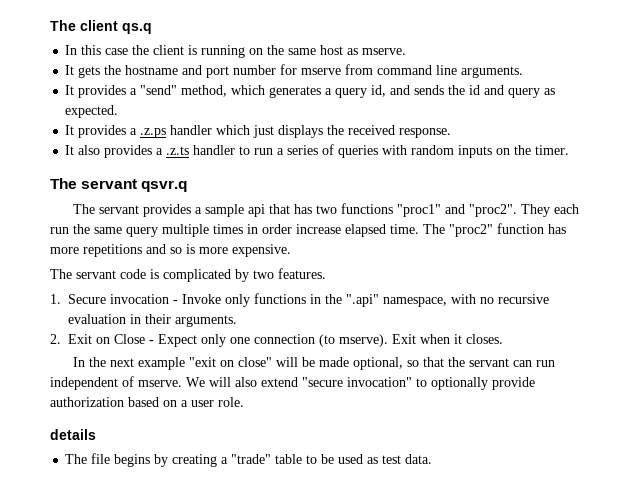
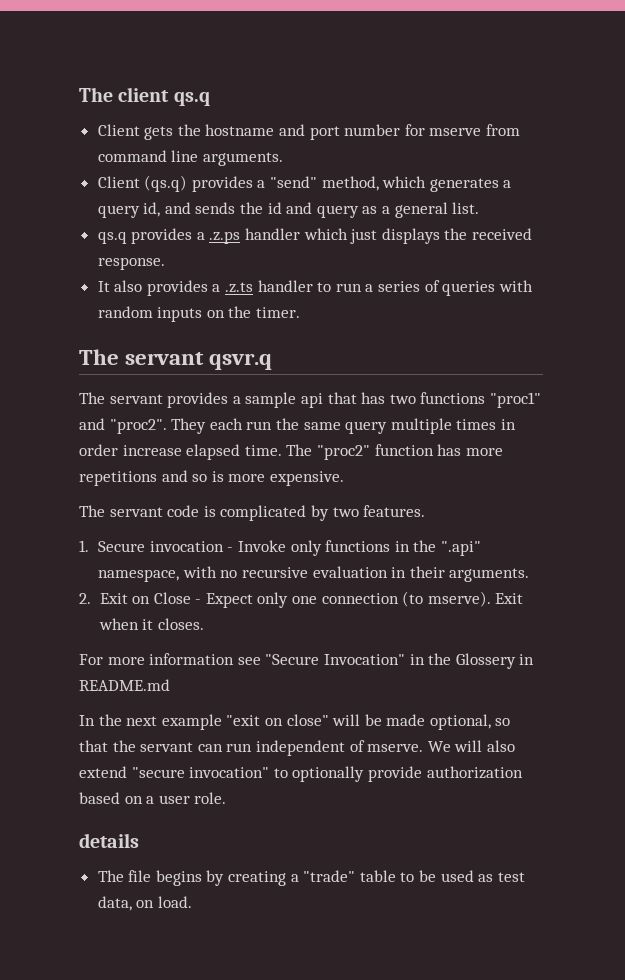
[65,45,407,58] [65,65,75,75] In this case the client is running on the same host as mserve. // It -> [97,124,140,136] Client
[65,85,75,95] It -> [97,175,188,192] Client (qs.q)
[65,105,119,118] [65,125,75,135] expected. // It -> [382,202,480,218] [97,232,127,244] a general list. // qs.q
(503, 339) none -> [79,653,535,669] [79,679,170,691] // For more information see "Secure Invocation" in the Glossery in README.md
[405,454,433,464] data. -> [97,896,192,911] data, on load.

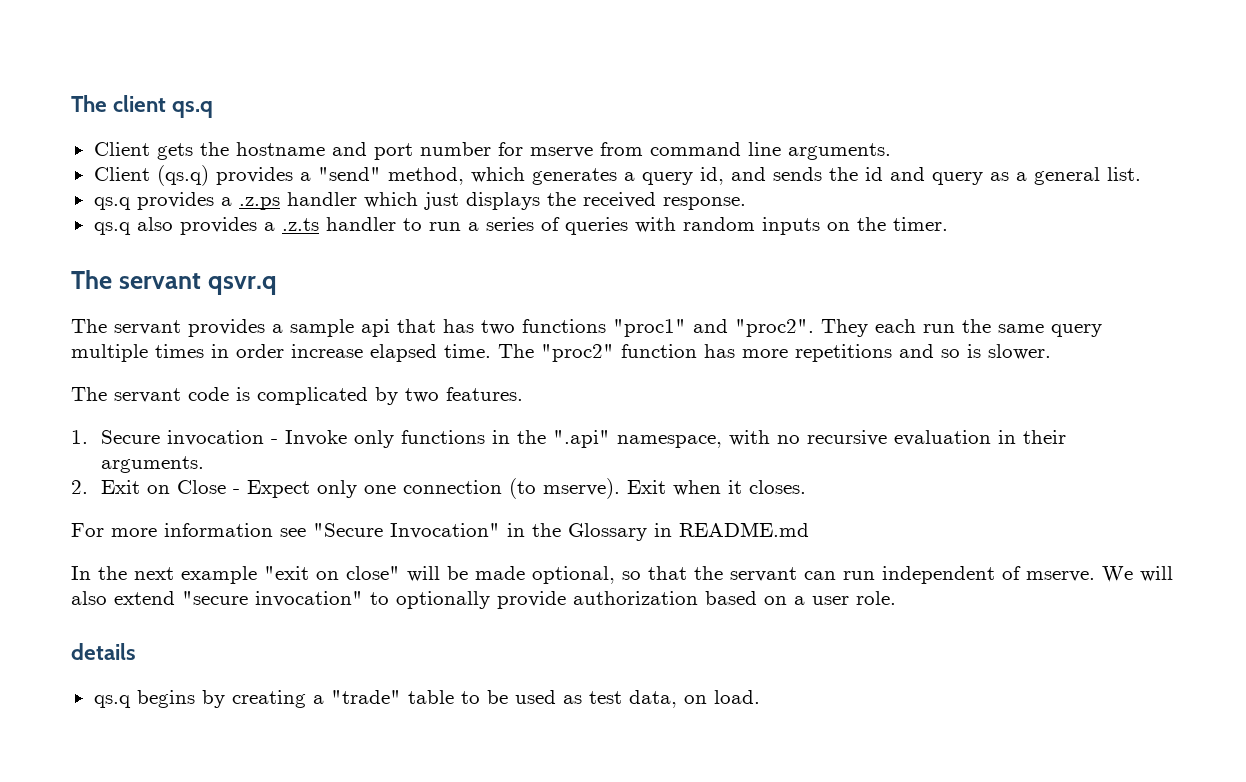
[97,281,110,292] It -> [93,222,131,235] qs.q
[228,471,344,486] more expensive. -> [988,344,1051,360] slower.
[455,653,516,669] Glossery -> [568,523,647,541] Glossary
[97,870,152,882] The file -> [93,695,131,708] qs.q

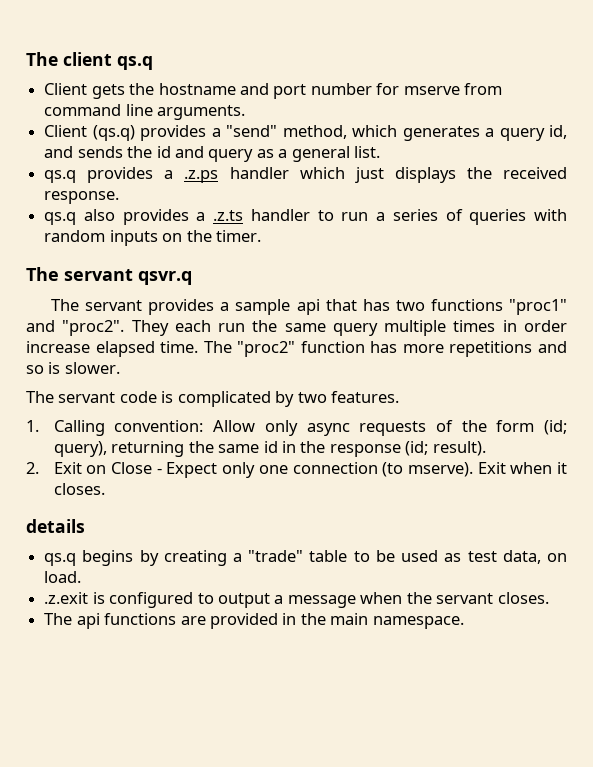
[101,430,1067,448] [101,456,205,473] Secure invocation - Invoke only functions in the ".api" namespace, with no recursive evaluation in their arguments. -> [53,420,567,436] [53,441,486,457] Calling convention: Allow only async requests of the form (id; query), returning the same id in the response (id; result).
[71,522,809,541] [71,566,1173,584] [71,591,896,609] // For more information see "Secure Invocation" in the Glossary in README.md // In the next example "exit on close" will be made optional, so that the servant can run independent of mserve. We will also extend "secure invocation" to optionally provide authorization based on a user role. -> (105, 489) none
(760, 697) none -> [44,592,549,608] [44,613,464,629] // .z.exit is configured to output a message when the servant closes. // The api functions are provided in the main namespace.

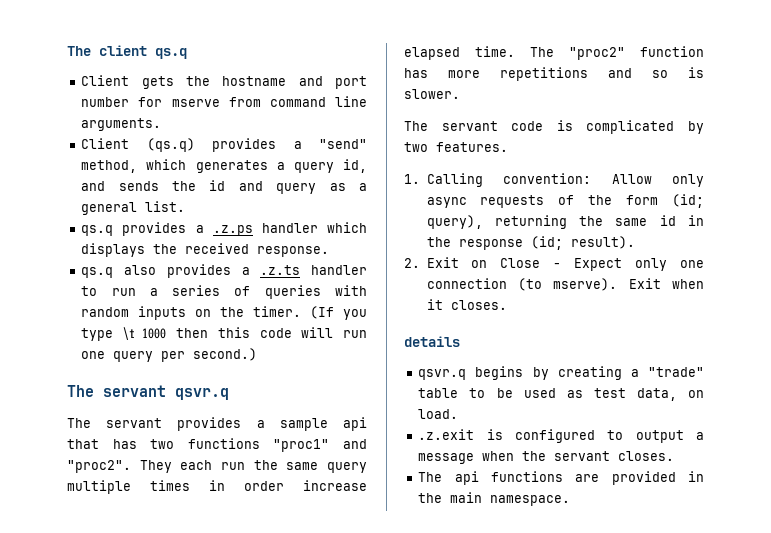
[354,167,384,183] just -> (367, 227) none
(261, 236) none -> [310,306,367,320] [81,327,367,341] [81,348,258,362] (If you type \t 1000 then this code will run one query per second.)
[44,553,77,566] qs.q -> [418,369,467,380] qsvr.q

